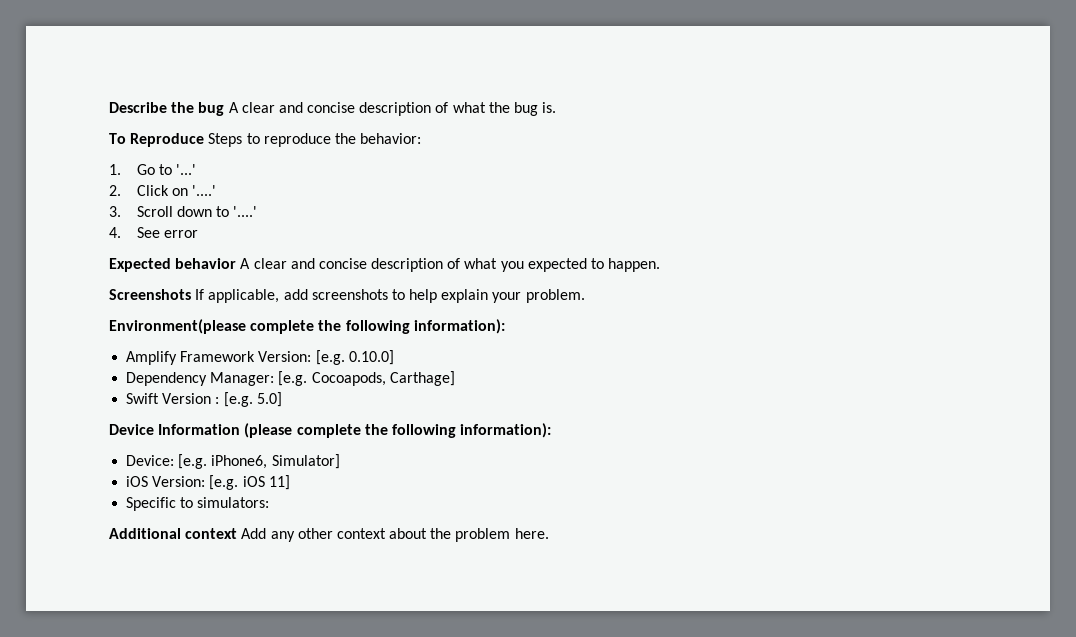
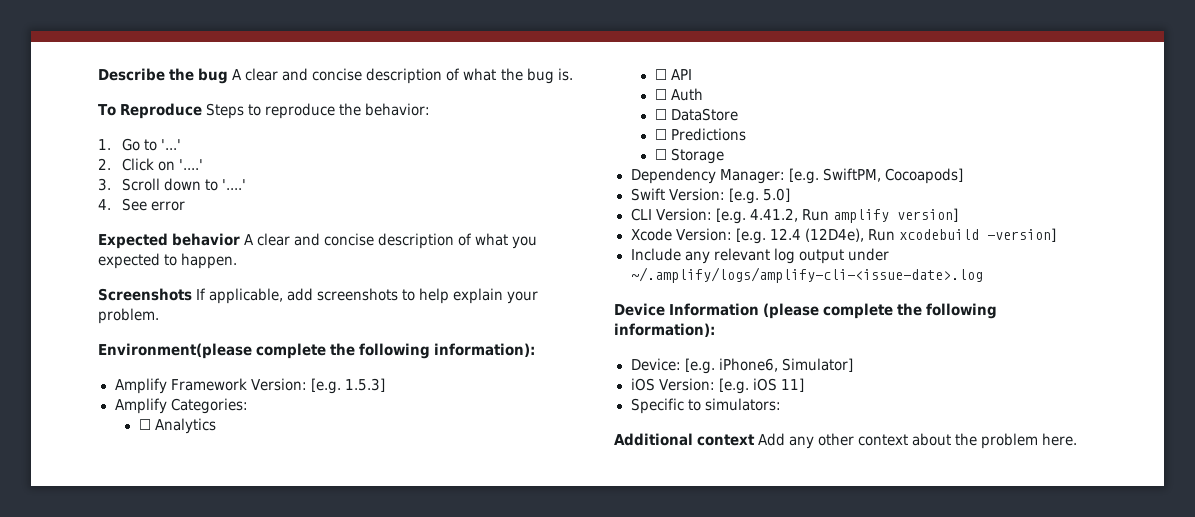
[348,350,394,365] 0.10.0] -> [344,378,385,392] [114,398,248,414] [138,418,216,434] [654,69,692,80] [654,88,703,101] [654,108,738,121] [654,128,746,141] [654,148,724,164] 1.5.3] // Amplify Categories: // ☐ Analytics // ☐ API // ☐ Auth // ☐ DataStore // ☐ Predictions // ☐ Storage
[311,371,455,386] Cocoapods, Carthage] -> [822,168,963,184] SwiftPM, Cocoapods]
[162,393,220,404] Version : -> [668,188,725,201] Version:
(282, 399) none -> [630,208,958,224] [630,228,1056,244] [630,248,889,264] [630,267,983,283] // CLI Version: [e.g. 4.41.2, Run amplify version] // Xcode Version: [e.g. 12.4 (12D4e), Run xcodebuild -version] // Include any relevant log output under ~/.amplify/logs/amplify-cli-<issue-date>.log

